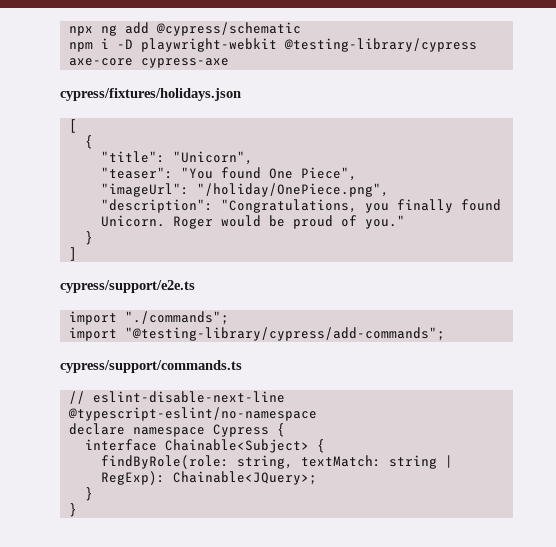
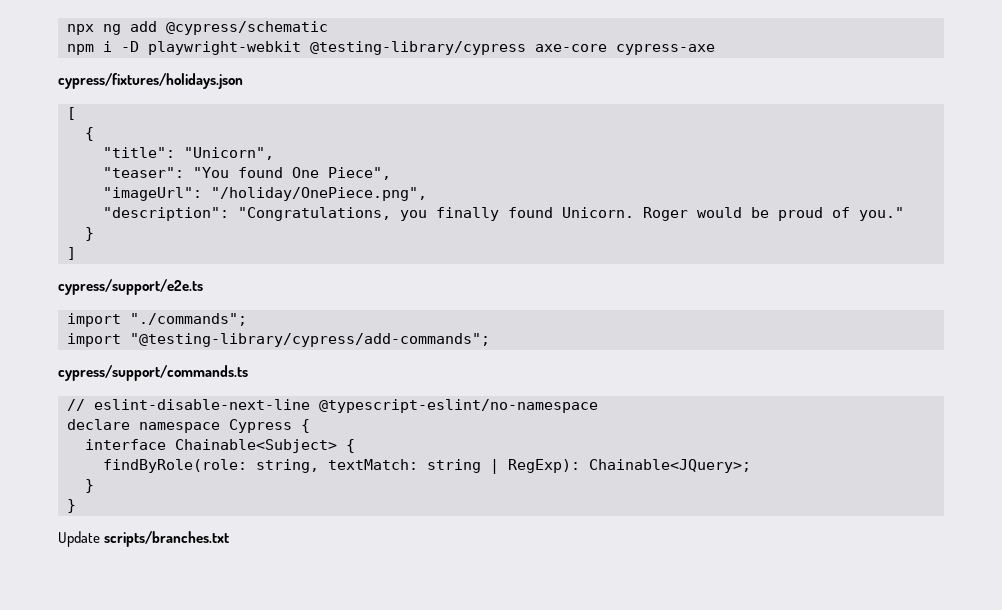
(77, 510) none -> [58,531,230,547] // Update scripts/branches.txt

